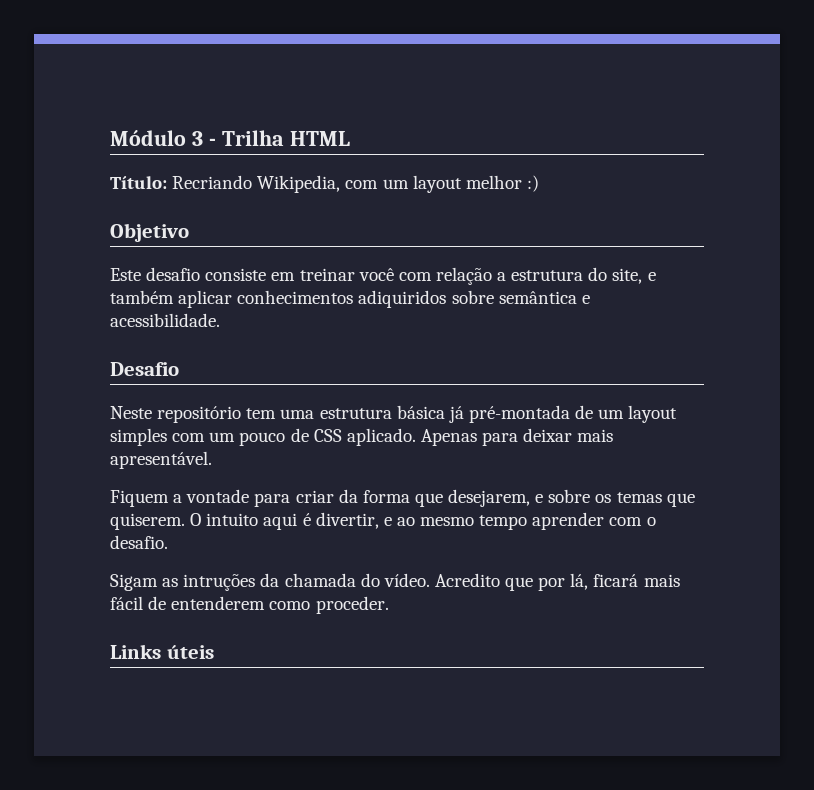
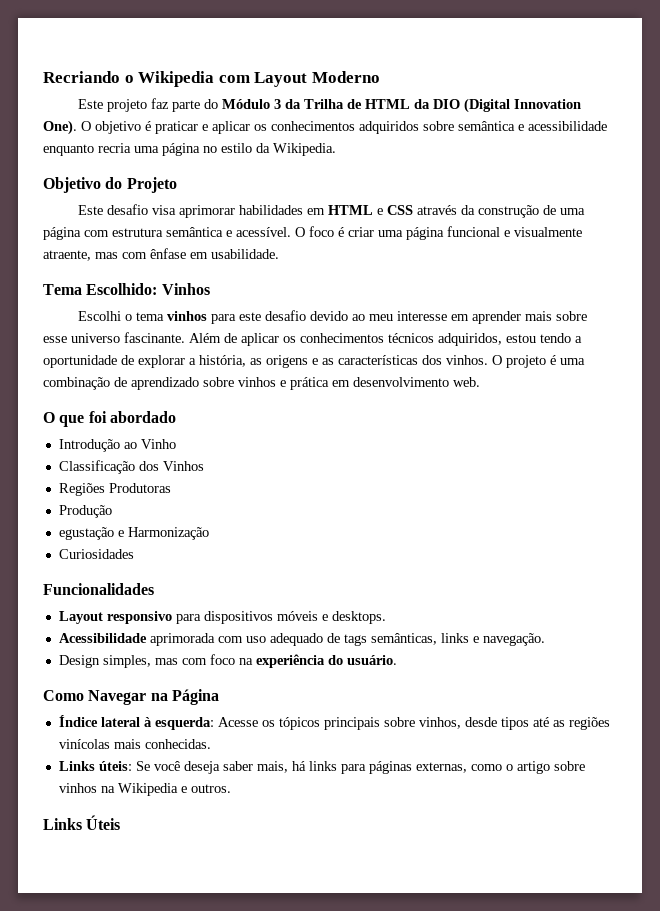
[110,130,350,146] [110,175,539,193] Módulo 3 - Trilha HTML // Título: Recriando Wikipedia, com um layout melhor :) -> [43,71,380,87] [77,98,581,113] [43,120,607,135] [43,143,336,156] Recriando o Wikipedia com Layout Moderno // Este projeto faz parte do Módulo 3 da Trilha de HTML da DIO (Digital Innovation One). O objetivo é praticar e aplicar os conhecimentos adquiridos sobre semântica e acessibilidade enquanto recria uma página no estilo da Wikipedia.
(189, 232) none -> [105,177,177,193] do Projeto
[205,267,656,285] [110,290,590,308] [110,313,220,327] [110,362,179,376] [110,405,678,423] [110,428,614,446] [110,451,212,469] [110,489,695,507] [110,512,656,530] [110,535,168,549] [110,573,680,591] [110,596,389,614] [110,644,214,659] consiste em treinar você com relação a estrutura do site, e também aplicar conhecimentos adiquiridos sobre semântica e acessibilidade. // Desafio // Neste repositório tem uma estrutura básica já pré-montada de um layout simples com um pouco de CSS aplicado. Apenas para deixar mais apresentável. // Fiquem a vontade para criar da forma que desejarem, e sobre os temas que quiserem. O intuito aqui é divertir, e ao mesmo tempo aprender com o desafio. // Sigam as intruções da chamada do vídeo. Acredito que por lá, ficará mais fácil de entenderem como proceder. // Links úteis -> [151,205,585,218] [43,226,582,240] [43,248,279,261] [43,283,210,295] [77,310,587,324] [43,332,582,346] [43,355,585,368] [43,377,480,390] [43,411,176,427] [58,439,176,452] [58,460,204,474] [58,483,171,496] [58,505,112,518] [58,527,209,540] [58,549,134,559] [43,583,154,595] [58,611,386,624] [58,633,545,646] [58,654,397,668] [43,689,219,705] [58,715,610,730] [58,739,211,749] [58,761,585,774] [58,783,231,796] [43,815,121,830] visa aprimorar habilidades em HTML e CSS através da construção de uma página com estrutura semântica e acessível. O foco é criar uma página funcional e visualmente atraente, mas com ênfase em usabilidade. // Tema Escolhido: Vinhos // Escolhi o tema vinhos para este desafio devido ao meu interesse em aprender mais sobre esse universo fascinante. Além de aplicar os conhecimentos técnicos adquiridos, estou tendo a oportunidade de explorar a história, as origens e as características dos vinhos. O projeto é uma combinação de aprendizado sobre vinhos e prática em desenvolvimento web. // O que foi abordado // Introdução ao Vinho // Classificação dos Vinhos // Regiões Produtoras // Produção // egustação e Harmonização // Curiosidades // Funcionalidades // Layout responsivo para dispositivos móveis e desktops. // Acessibilidade aprimorada com uso adequado de tags semânticas, links e navegação. // Design simples, mas com foco na experiência do usuário. // Como Navegar na Página // Índice lateral à esquerda: Acesse os tópicos principais sobre vinhos, desde tipos até as regiões vinícolas mais conhecidas. // Links úteis: Se você deseja saber mais, há links para páginas externas, como o artigo sobre vinhos na Wikipedia e outros. // Links Úteis

